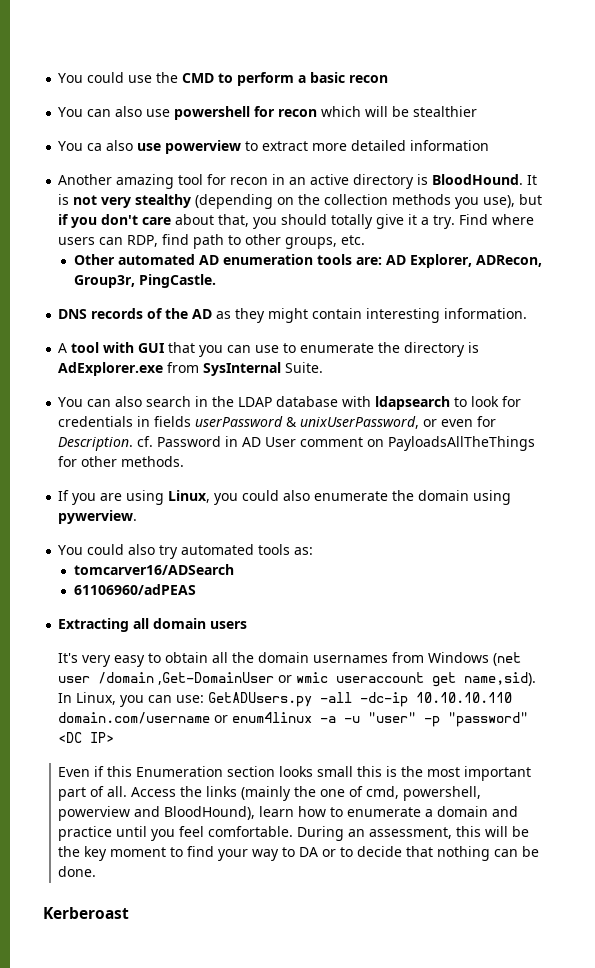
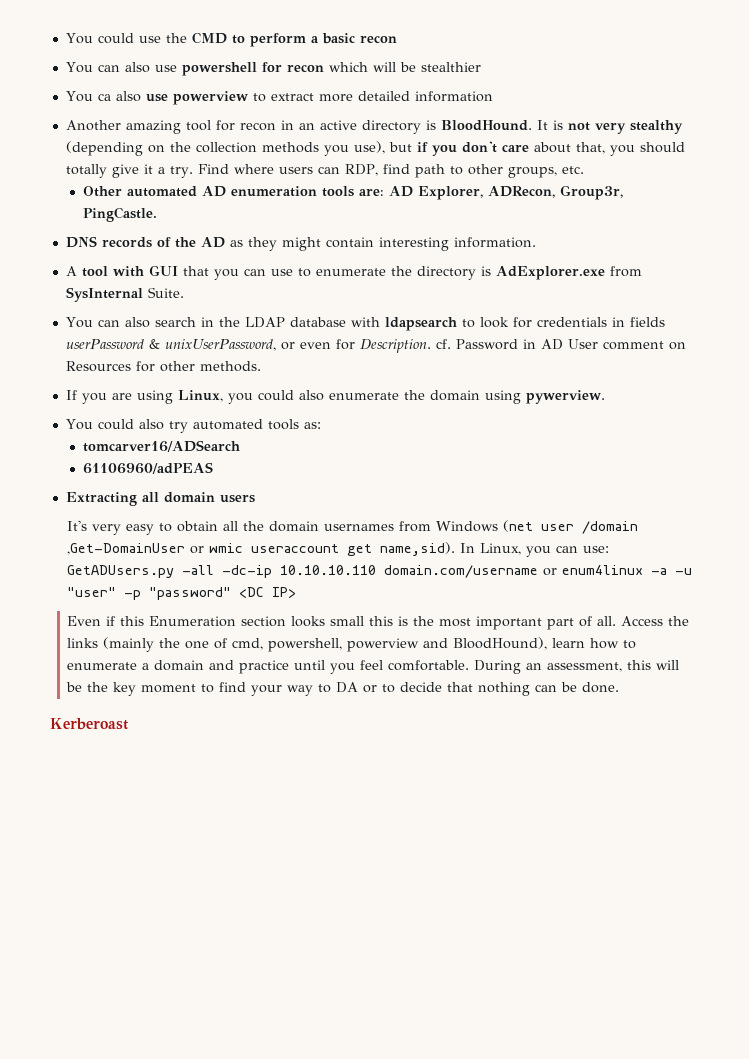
[388,436,536,451] PayloadsAllTheThings -> [65,361,131,372] Resources

